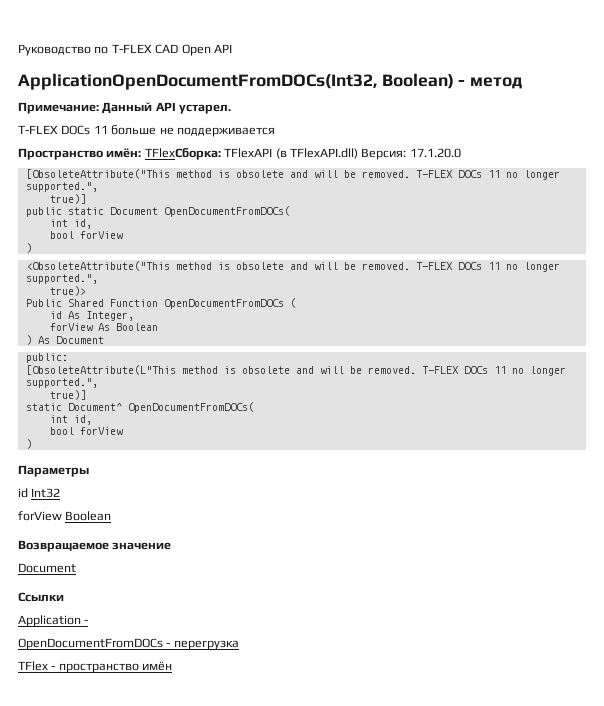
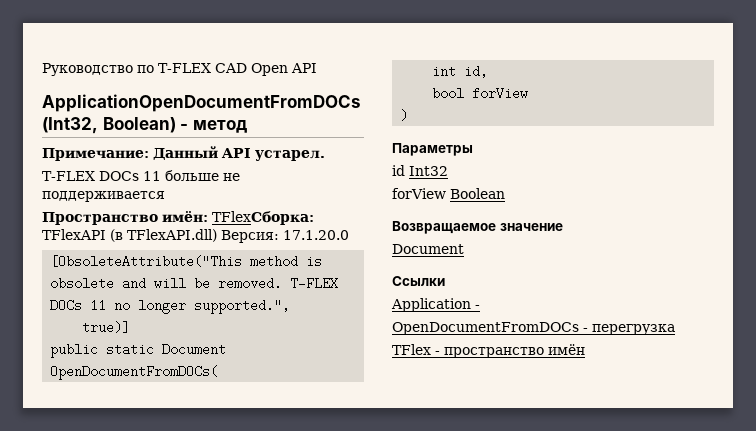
[25,261,560,272] [25,274,98,284] [49,286,86,296] [25,298,296,309] [49,311,134,321] [49,323,158,331] [25,335,104,345] [25,353,68,363] [25,365,566,376] [25,378,98,388] [49,390,86,400] [25,402,254,413] [49,415,92,425] [49,427,123,435] [25,439,32,449] // <ObsoleteAttribute("This method is obsolete and will be removed. T-FLEX DOCs 11 no longer supported.", // true)> // Public Shared Function OpenDocumentFromDOCs ( // id As Integer, // forView As Boolean // ) As Document // public: // [ObsoleteAttribute(L"This method is obsolete and will be removed. T-FLEX DOCs 11 no longer supported.", // true)] // static Document^ OpenDocumentFromDOCs( // int id, // bool forView // ) -> (409, 115) none

